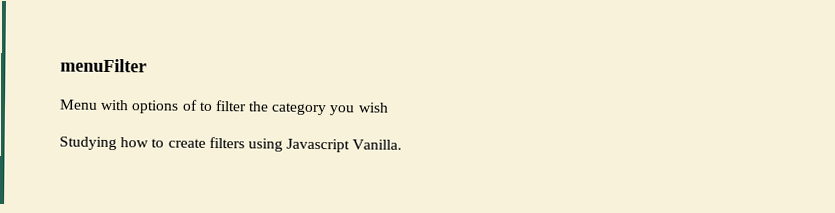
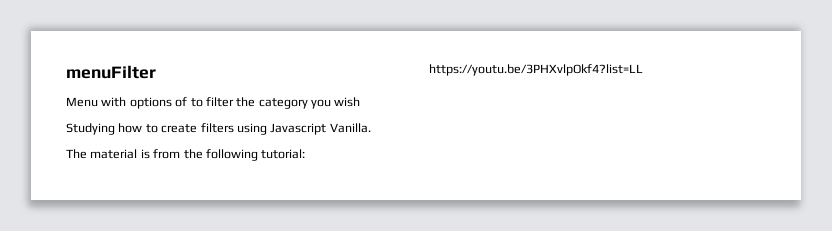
(403, 144) none -> [66,149,306,161] [429,64,643,76] // The material is from the following tutorial: https://youtu.be/3PHXvlpOkf4?list=LL

